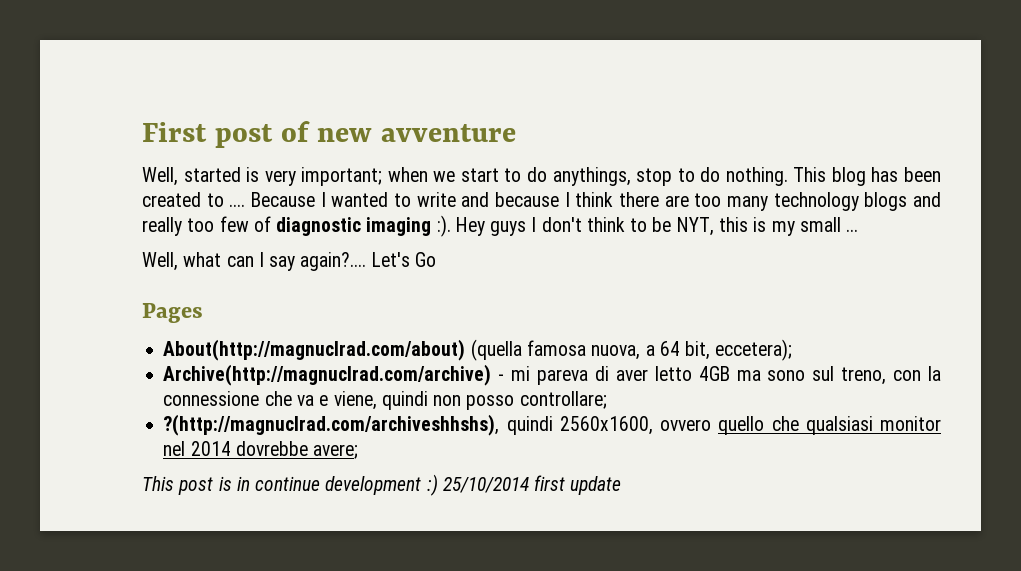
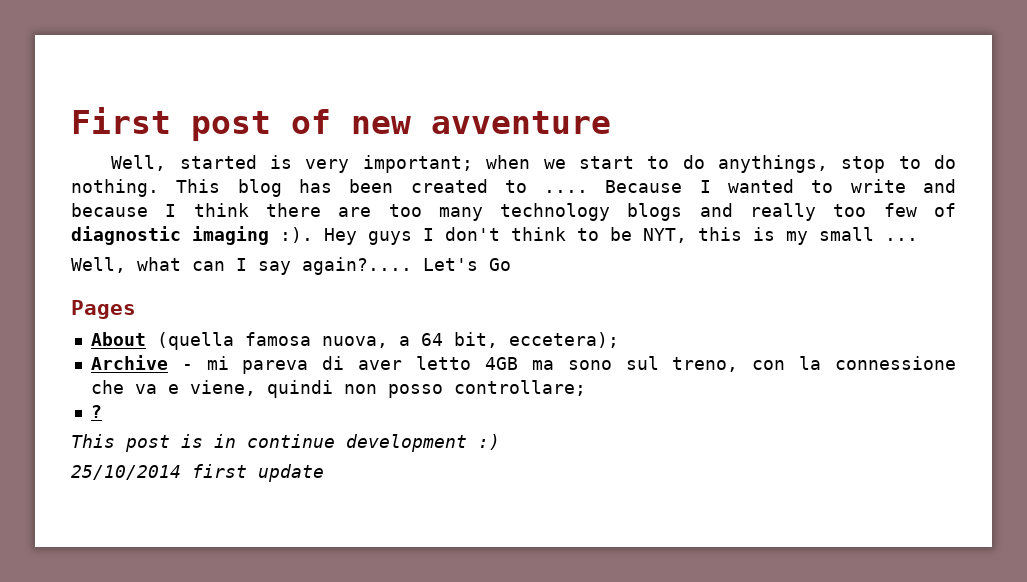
[163,339,466,361] About(http://magnuclrad.com/about) -> [90,332,146,346] About
[163,364,492,386] Archive(http://magnuclrad.com/archive) -> [90,355,168,370] Archive
[163,414,941,436] [163,441,359,459] ?(http://magnuclrad.com/archiveshhshs), quindi 2560x1600, ovvero quello che qualsiasi monitor nel 2014 dovrebbe avere; -> [90,405,102,418] ?
(438, 485) none -> (500, 442) //

